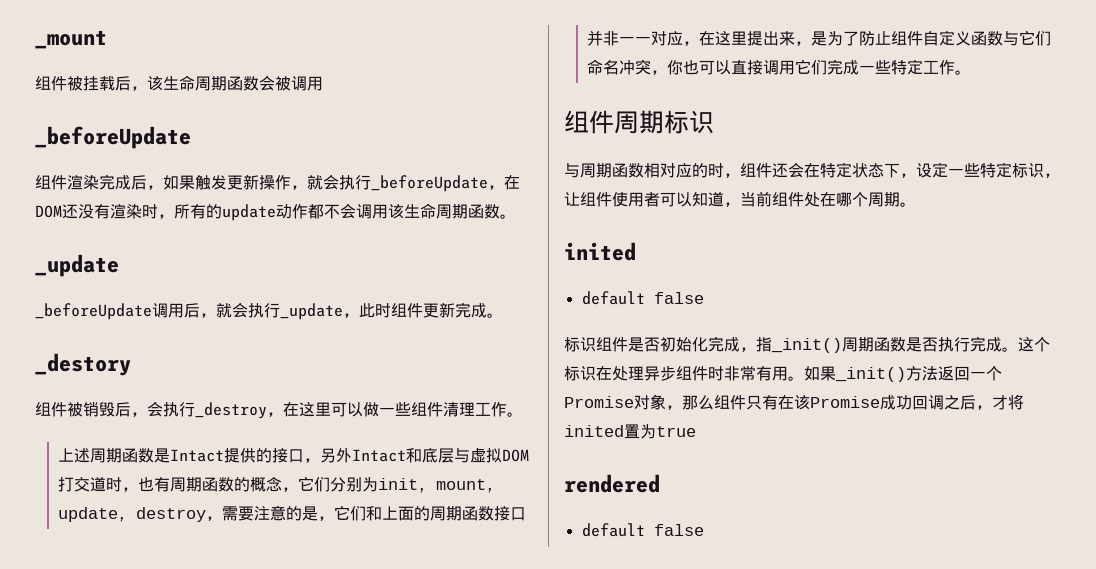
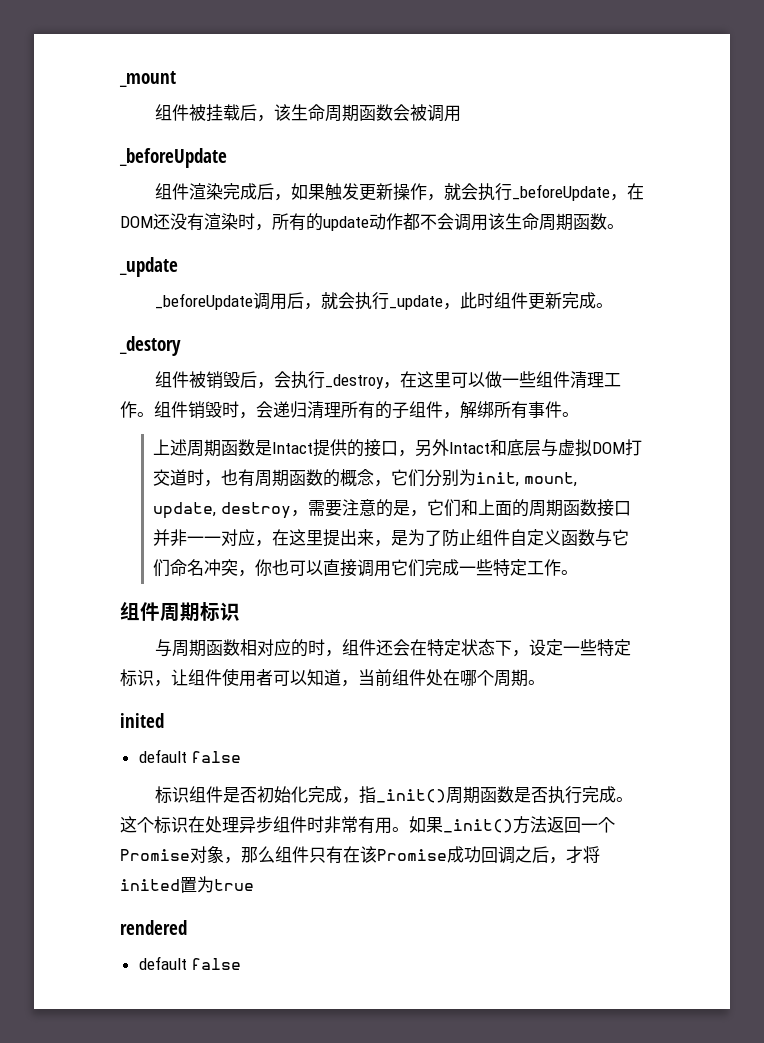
(523, 414) none -> [154,401,579,419] 组件销毁时，会递归清理所有的子组件，解绑所有事件。

